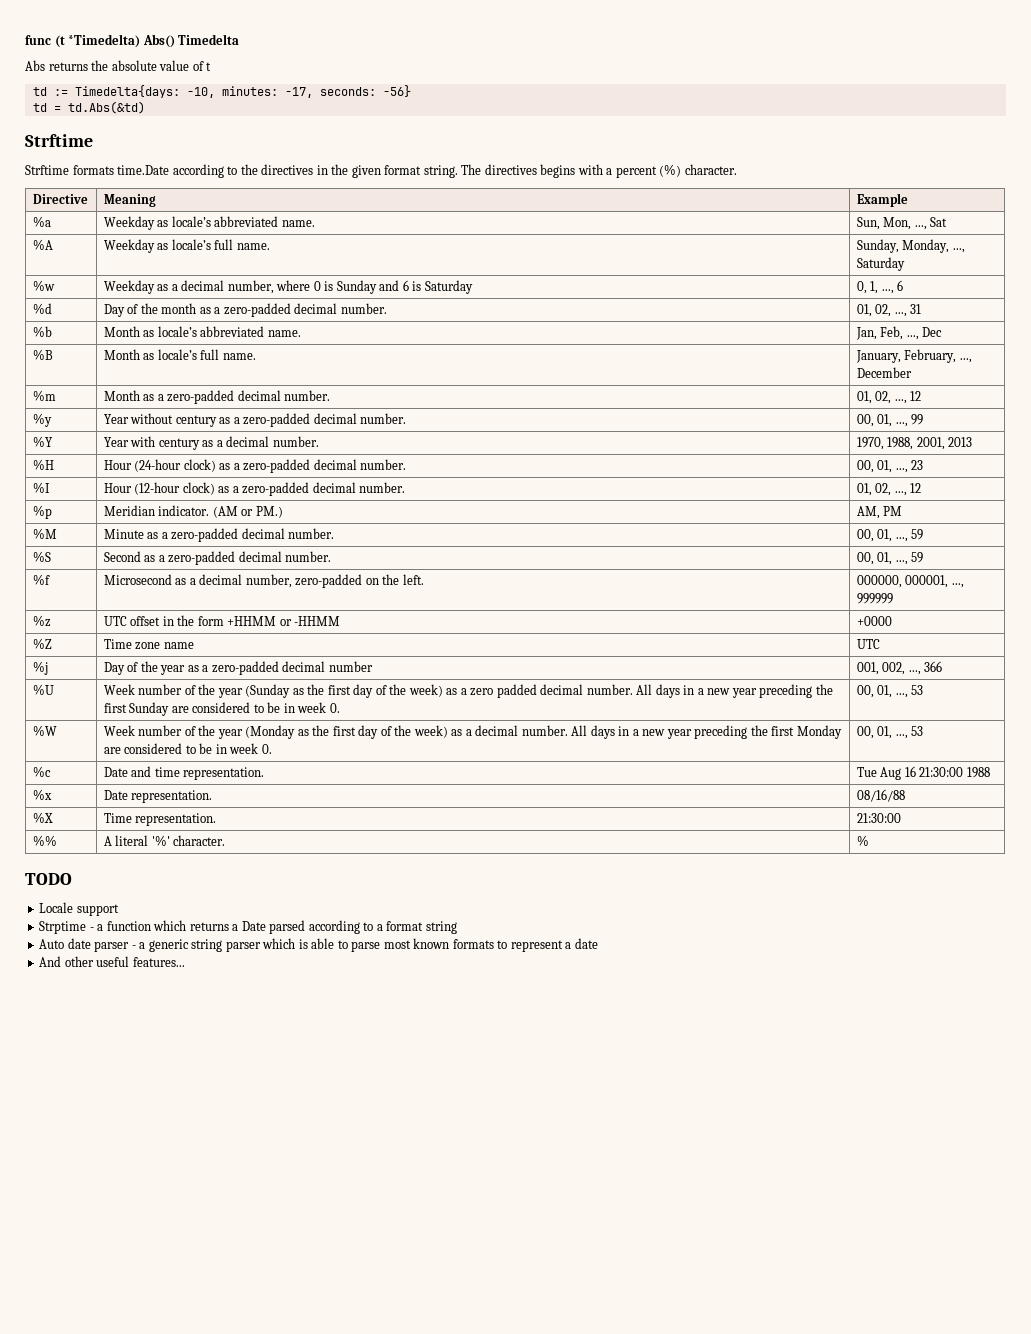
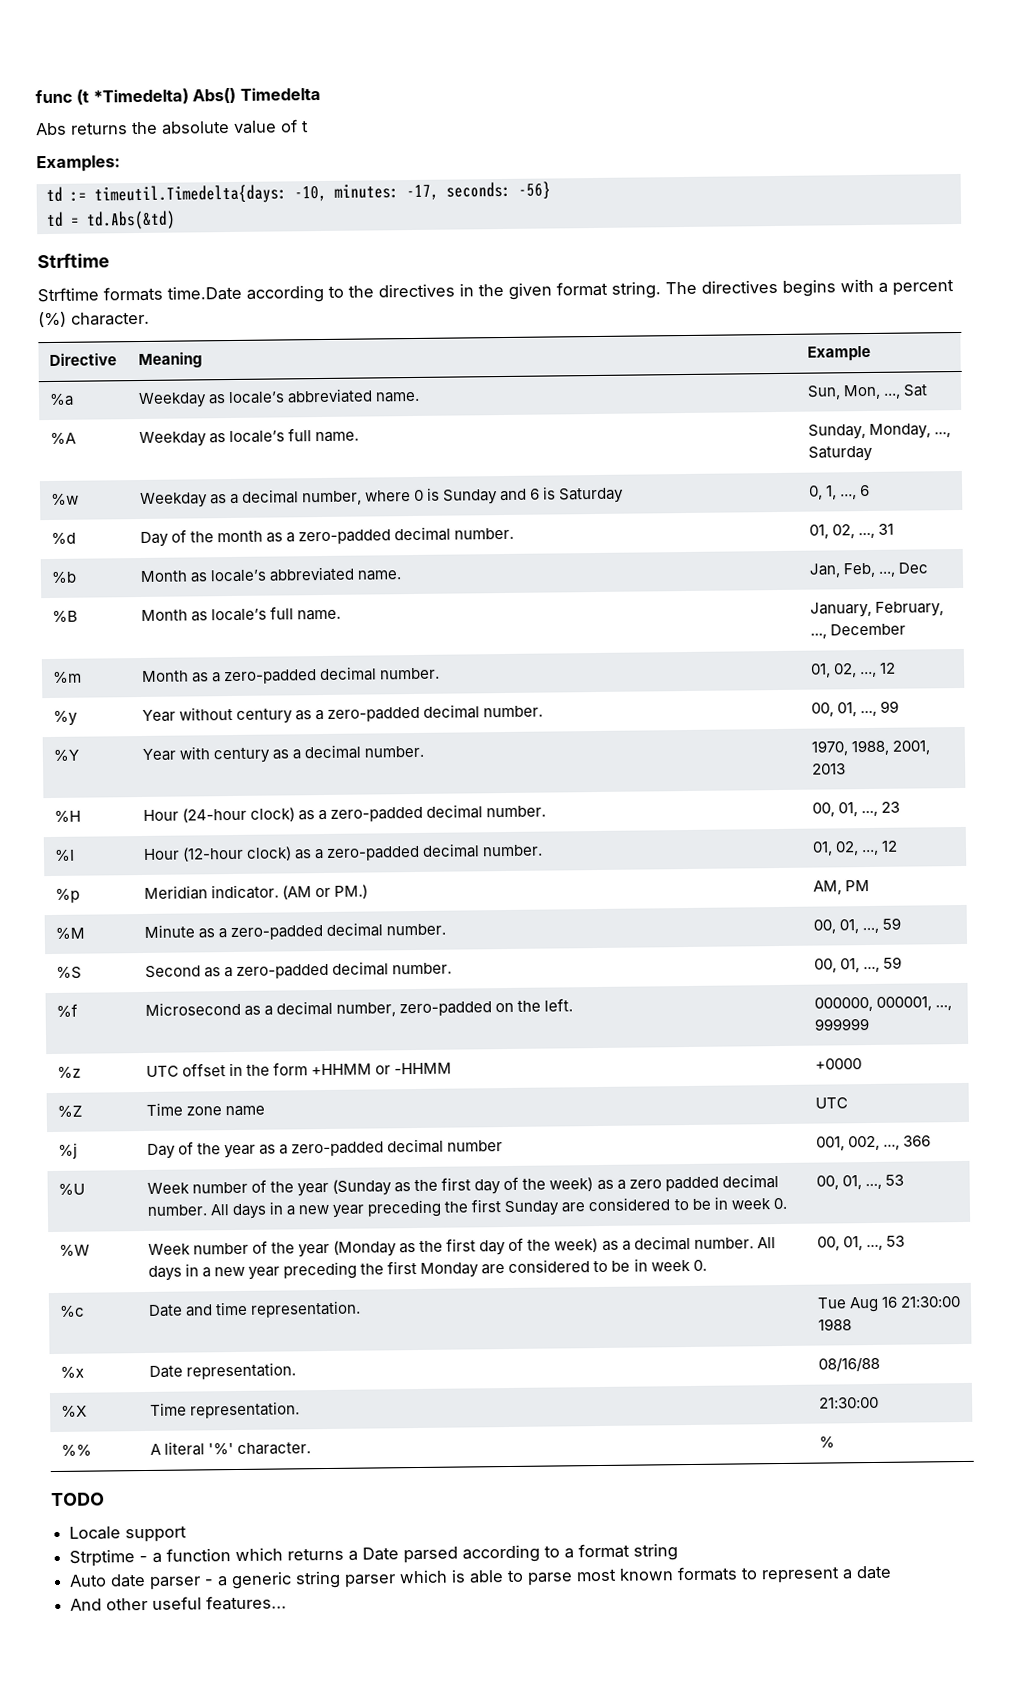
(212, 66) none -> [36,155,121,173] // Examples:
[74,85,180,98] Timedelta{days: -> [93,184,287,205] timeutil.Timedelta{days:

